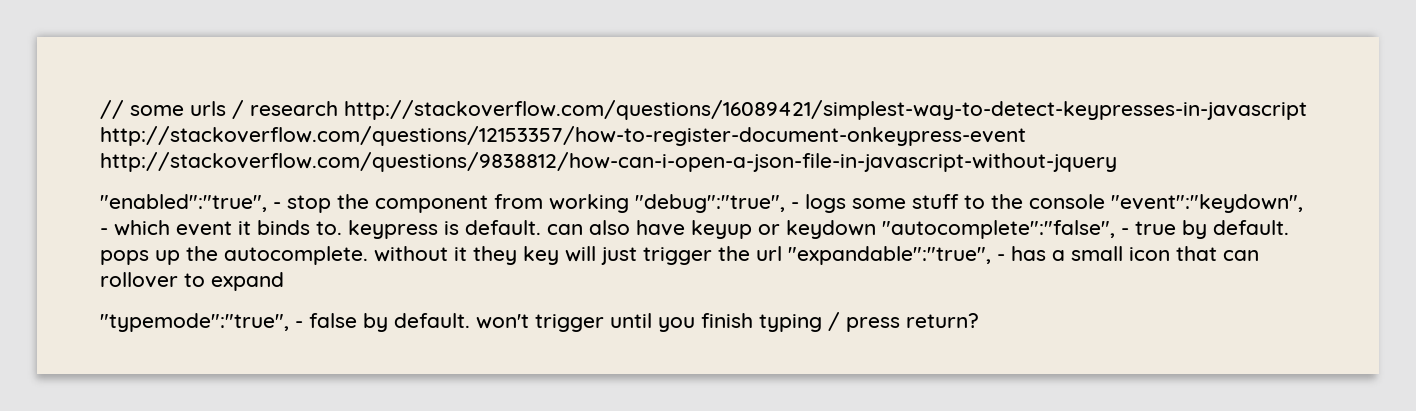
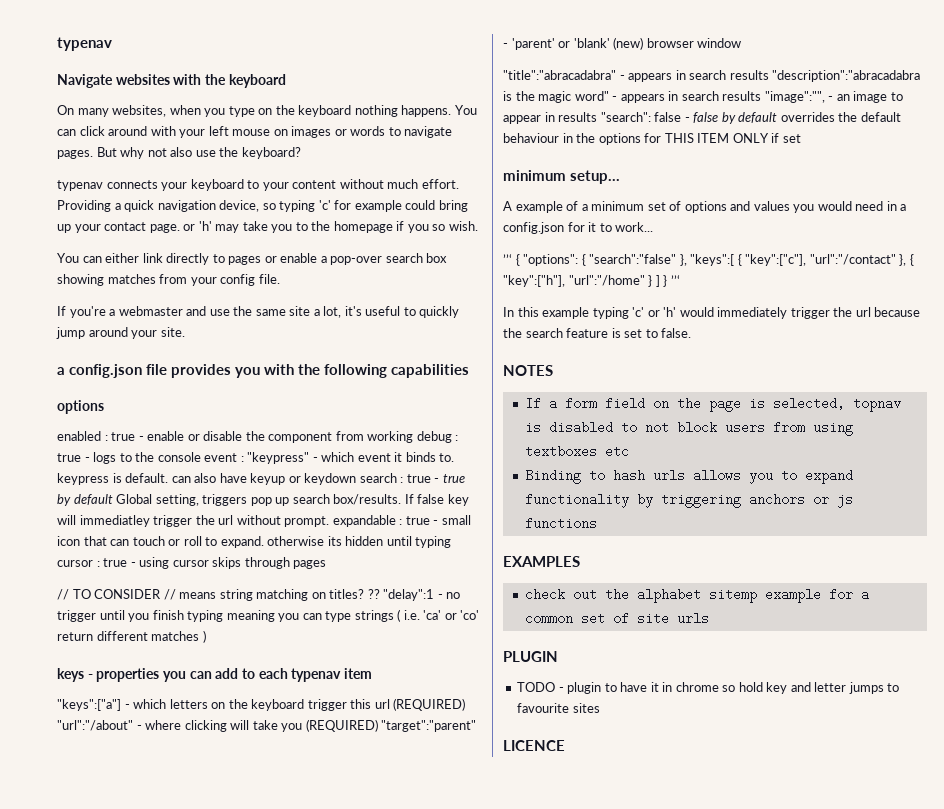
[100,100,1307,120] [100,126,1026,146] [100,152,1117,172] [100,194,1303,213] // some urls / research http://stackoverflow.com/questions/16089421/simplest-way-to-detect-keypresses-in-javascript http://stackoverflow.com/questions/12153357/how-to-register-document-onkeypress-event http://stackoverflow.com/questions/9838812/how-can-i-open-a-json-file-in-javascript-without-jquery // "enabled":"true", - stop the component from working "debug":"true", - logs some stuff to the console "event":"keydown", -> [57,37,112,51] [57,74,286,88] [57,105,477,117] [57,126,453,138] [57,147,301,159] [57,179,459,191] [57,200,468,212] [57,221,478,233] [57,253,448,265] [57,274,280,286] [57,306,460,318] [56,327,185,339] [57,364,469,378] [57,400,104,414] [57,431,459,443] [57,452,310,464] typenav // Navigate websites with the keyboard // On many websites, when you type on the keyboard nothing happens. You can click around with your left mouse on images or words to navigate pages. But why not also use the keyboard? // typenav connects your keyboard to your content without much effort. Providing a quick navigation device, so typing 'c' for example could bring up your contact page. or 'h' may take you to the homepage if you so wish. // You can either link directly to pages or enable a pop-over search box showing matches from your config file. // If you're a webmaster and use the same site a lot, it's useful to quickly jump around your site. // a config.json file provides you with the following capabilities // options // enabled : true - enable or disable the component from working debug : true - logs to the console event : "keypress"
[882,220,1289,239] [100,246,517,265] "autocomplete":"false", - true by default. pops up the autocomplete. without it they -> [359,473,465,483] [57,494,445,506] search : true - true by default Global setting, triggers pop up search box/results. If false
[601,246,1259,265] [100,272,284,291] [100,313,529,332] just trigger the url "expandable":"true", - has a small icon that can rollover to expand // "typemode":"true", - false by default. won't -> [79,515,471,527] [57,536,452,548] [57,557,327,569] [57,589,461,601] immediatley trigger the url without prompt. expandable : true - small icon that can touch or roll to expand. otherwise its hidden until typing cursor : true - using cursor skips through pages // // TO CONSIDER // means string matching on titles? ?? "delay":1 - no
[828,312,979,332] / press return? -> [226,609,480,622] [57,630,206,643] [57,668,372,682] [57,698,466,711] [57,719,477,732] [503,37,742,50] [503,70,921,82] [503,91,903,103] [503,112,901,124] [503,133,801,145] [503,170,620,184] [503,201,907,213] [503,222,654,234] [503,254,914,266] [503,275,680,287] [503,307,921,319] [503,328,692,338] [503,365,553,376] [525,397,902,412] [525,421,854,436] [525,445,630,458] [525,469,854,484] [525,493,854,508] [525,517,598,530] [503,556,580,567] [525,588,870,603] [525,612,710,625] [503,651,558,662] [517,682,900,694] [517,703,600,713] [503,740,565,751] meaning you can type strings ( i.e. 'ca' or 'co' return different matches ) // keys - properties you can add to each typenav item // "keys":["a"] - which letters on the keyboard trigger this url (REQUIRED) "url":"/about" - where clicking will take you (REQUIRED) "target":"parent" - 'parent' or 'blank' (new) browser window // "title":"abracadabra" - appears in search results "description":"abracadabra is the magic word" - appears in search results "image":"", - an image to appear in results "search": false - false by default overrides the default behaviour in the options for THIS ITEM ONLY if set // minimum setup... // A example of a minimum set of options and values you would need in a config.json for it to work... // ’’‘ { "options": { "search":"false" }, "keys":[ { "key":["c"], "url":"/contact" }, { "key":["h"], "url":"/home" } ] } ’’‘ // In this example typing 'c' or 'h' would immediately trigger the url because the search feature is set to false. // NOTES // If a form field on the page is selected, topnav is disabled to not block users from using textboxes etc // Binding to hash urls allows you to expand functionality by triggering anchors or js functions // EXAMPLES // check out the alphabet sitemp example for a common set of site urls // PLUGIN // TODO - plugin to have it in chrome so hold key and letter jumps to favourite sites // LICENCE

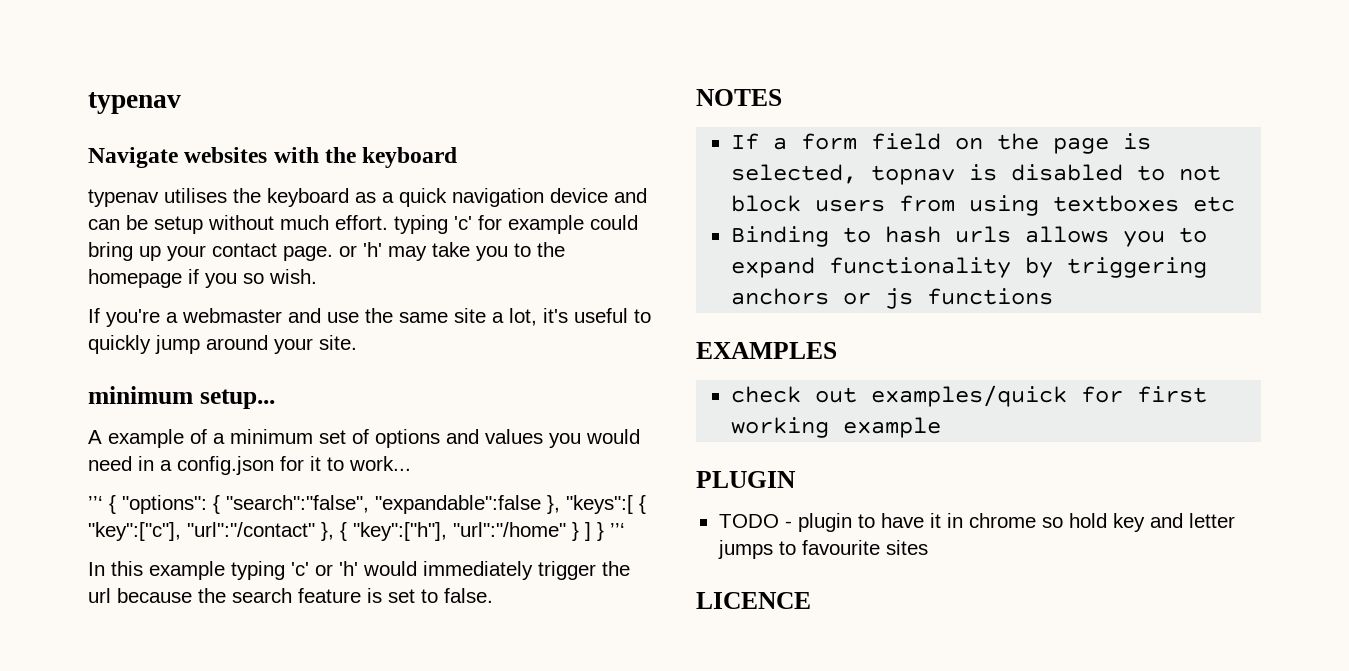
[57,105,477,117] [57,126,453,138] [57,147,301,159] [57,179,459,191] [57,200,276,212] On many websites, when you type on the keyboard nothing happens. You can click around with your left mouse on images or words to navigate pages. But why not also use the keyboard? // typenav connects your keyboard to your content without much effort. Providing a quick navigation device, so -> [88,188,647,207] [88,215,388,234] typenav utilises the keyboard as a quick navigation device and can be setup without much effort.
[57,253,448,265] [57,274,280,286] // You can either link directly to pages or enable a pop-over search box showing matches from your config file. -> (317, 276) none
[57,364,469,378] [57,400,104,414] [57,431,459,443] [57,452,455,464] [57,473,465,485] [57,494,469,506] [57,515,471,527] [57,536,452,548] [57,557,327,569] [57,589,461,601] [57,609,480,622] [57,630,206,643] [57,668,372,682] [57,698,466,711] [57,719,477,732] [503,37,742,50] [503,70,921,82] [503,91,903,103] [503,112,901,124] [503,133,801,145] // a config.json file provides you with the following capabilities // options // enabled : true - enable or disable the component from working debug : true - logs to the console event : "keypress" - which event it binds to. keypress is default. can also have keyup or keydown search : true - true by default Global setting, triggers pop up search box/results. If false key will immediatley trigger the url without prompt. expandable : true - small icon that can touch or roll to expand. otherwise its hidden until typing cursor : true - using cursor skips through pages // // TO CONSIDER // means string matching on titles? ?? "delay":1 - no trigger until you finish typing meaning you can type strings ( i.e. 'ca' or 'co' return different matches ) // keys - properties you can add to each typenav item // "keys":["a"] - which letters on the keyboard trigger this url (REQUIRED) "url":"/about" - where clicking will take you (REQUIRED) "target":"parent" - 'parent' or 'blank' (new) browser window // "title":"abracadabra" - appears in search results "description":"abracadabra is the magic word" - appears in search results "image":"", - an image to appear in results "search": false - false by default overrides the default behaviour in the options for THIS ITEM ONLY if set -> (357, 342) none
[589,254,677,264] "search":"false" -> [226,495,541,514] "search":"false", "expandable":false
[605,588,870,603] [525,612,710,625] the alphabet sitemp example for a common set of site urls -> [870,385,1207,407] [730,417,941,438] examples/quick for first working example

